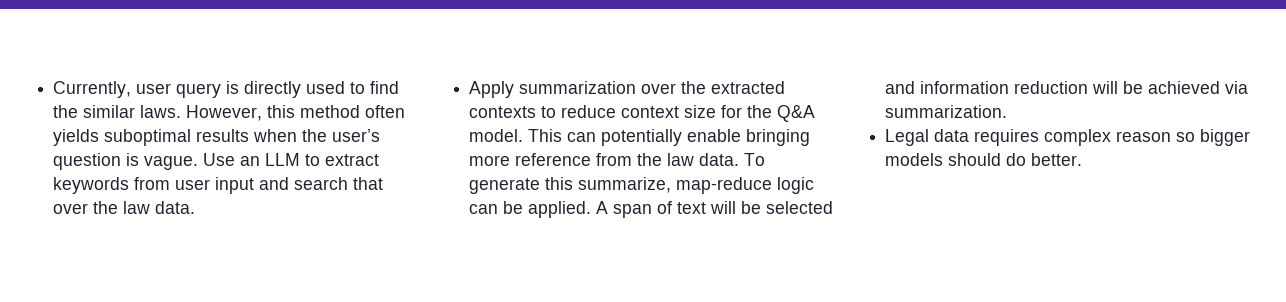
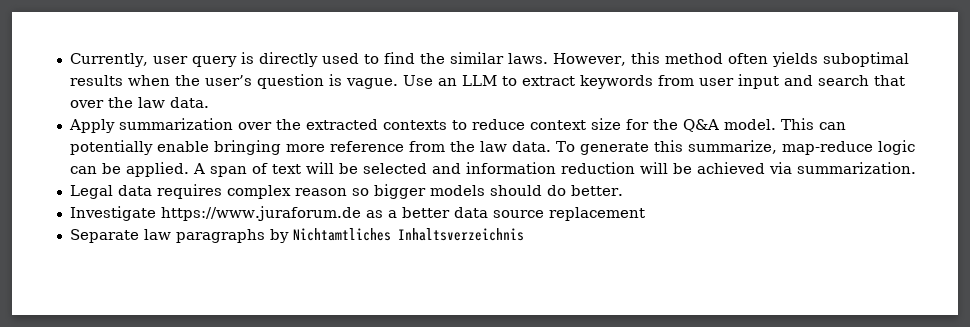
(1083, 159) none -> [69,206,645,221] [69,228,524,243] // Investigate https://www.juraforum.de as a better data source replacement // Separate law paragraphs by Nichtamtliches Inhaltsverzeichnis

